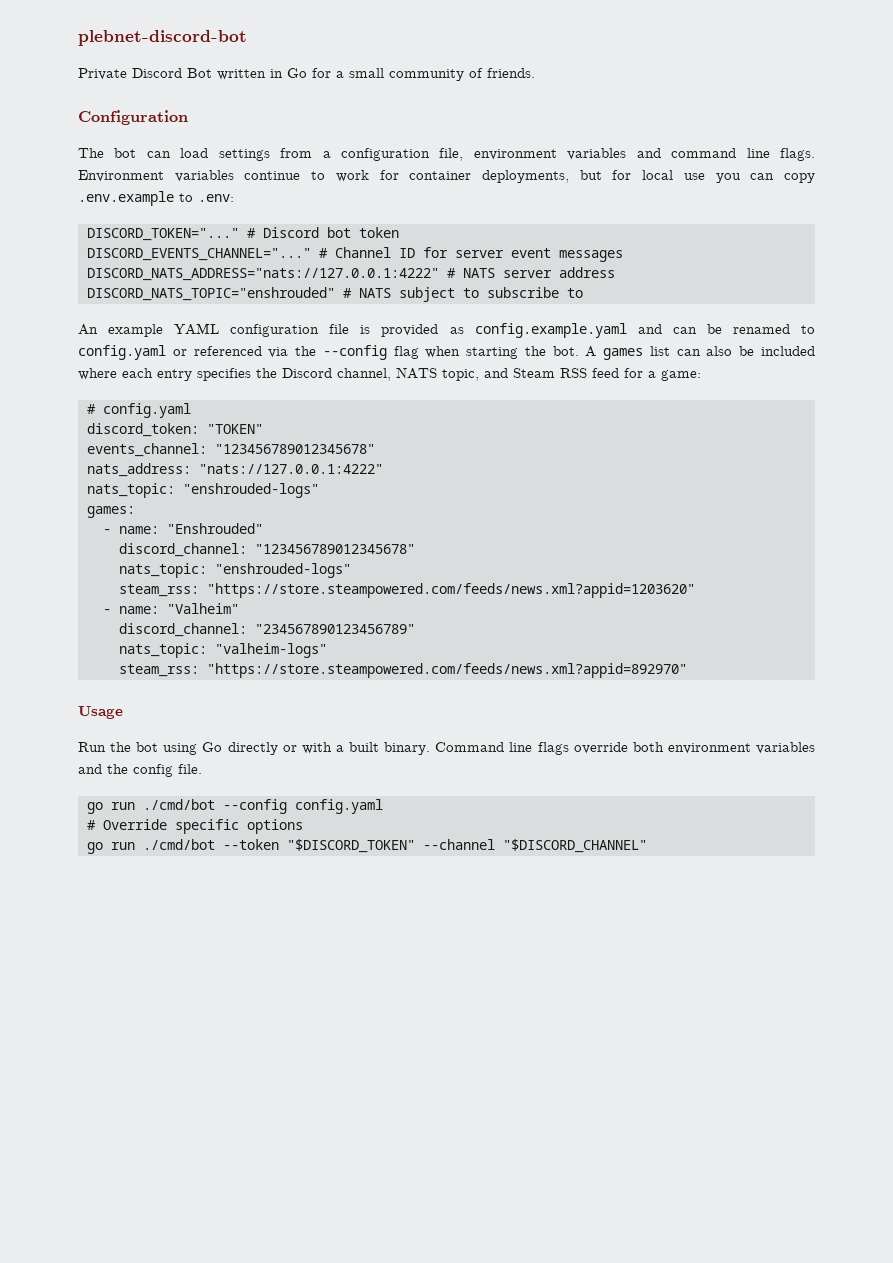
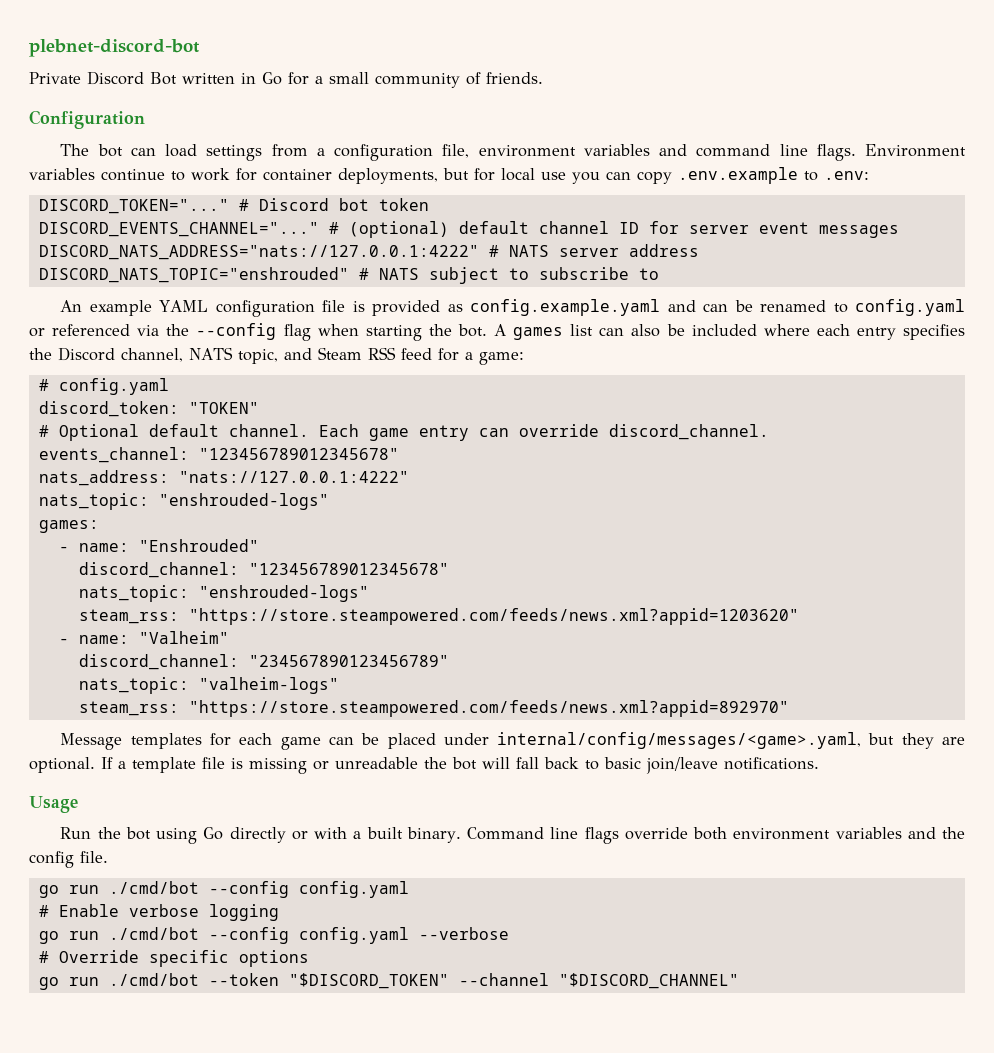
[334,247,391,258] Channel -> [348,221,609,238] (optional) default channel
(263, 429) none -> [38,424,769,441] // # Optional default channel. Each game entry can override discord_channel.
(687, 670) none -> [60,732,965,750] [29,757,819,774] // Message templates for each game can be placed under internal/config/messages/<game>.yaml, but they are optional. If a template file is missing or unreadable the bot will fall back to basic join/leave notifications.
(383, 806) none -> [38,904,279,921] [38,927,509,944] // # Enable verbose logging // go run ./cmd/bot --config config.yaml --verbose

